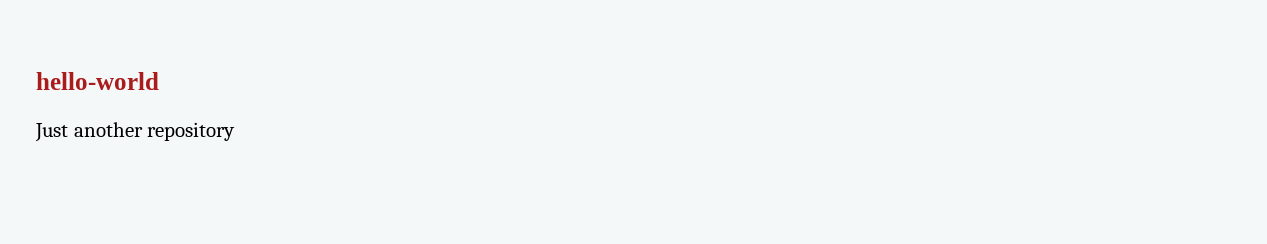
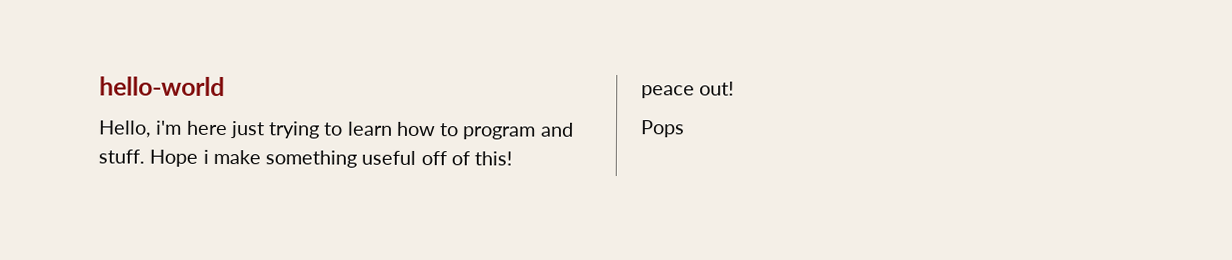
[35,122,236,142] Just another repository -> [98,120,574,140] [98,149,513,168] [641,81,735,99] [640,120,685,138] Hello, i'm here just trying to learn how to program and stuff. Hope i make something useful off of this! // peace out! // Pops

